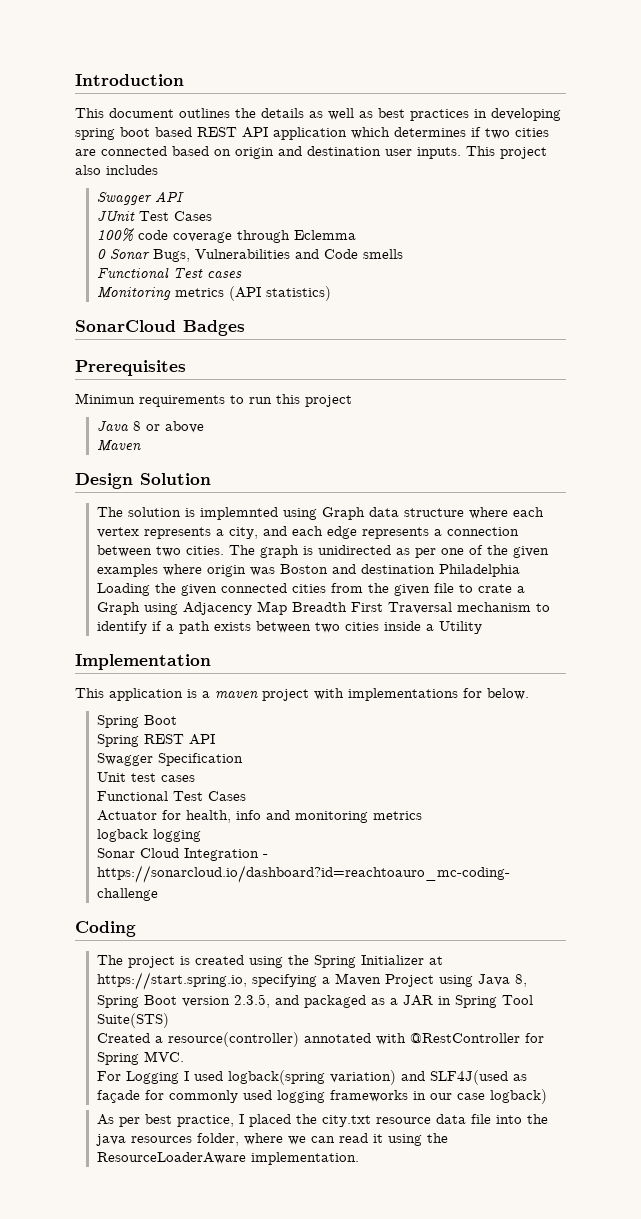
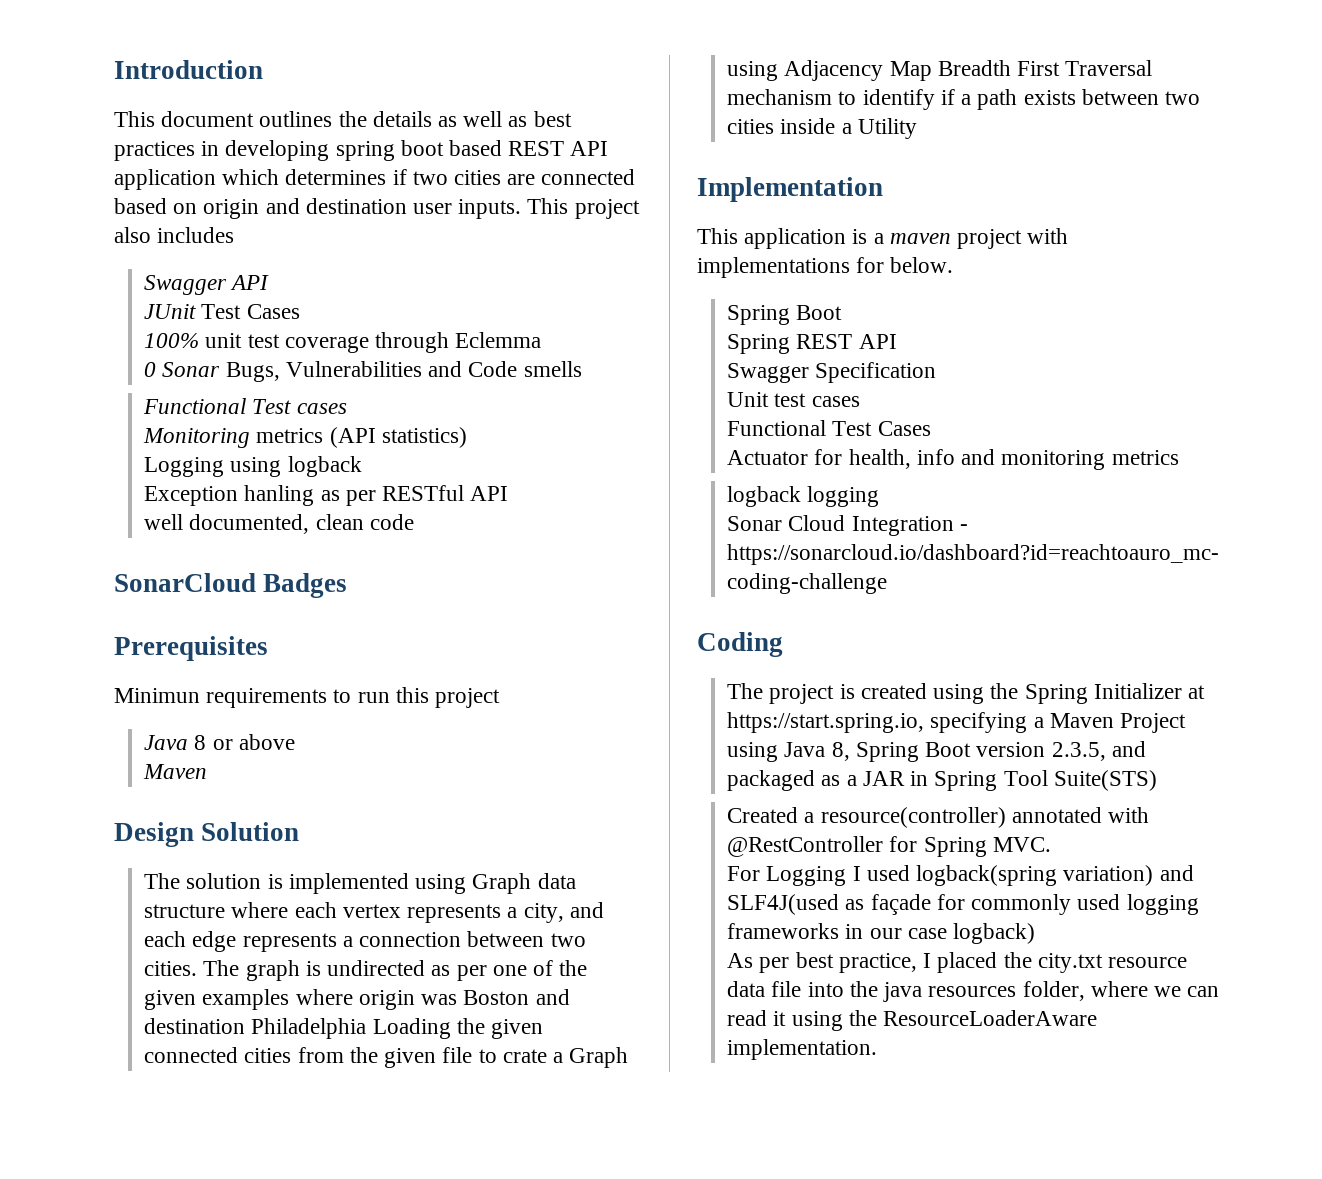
[137,230,168,240] code -> [205,333,280,348] unit test
(331, 293) none -> [144,456,362,477] [144,485,509,506] [144,514,414,534] // Logging using logback // Exception hanling as per RESTful API // well documented, clean code
[199,507,278,520] implemnted -> [288,873,409,894] implemented
[317,545,391,555] unidirected -> [327,960,426,976] undirected

